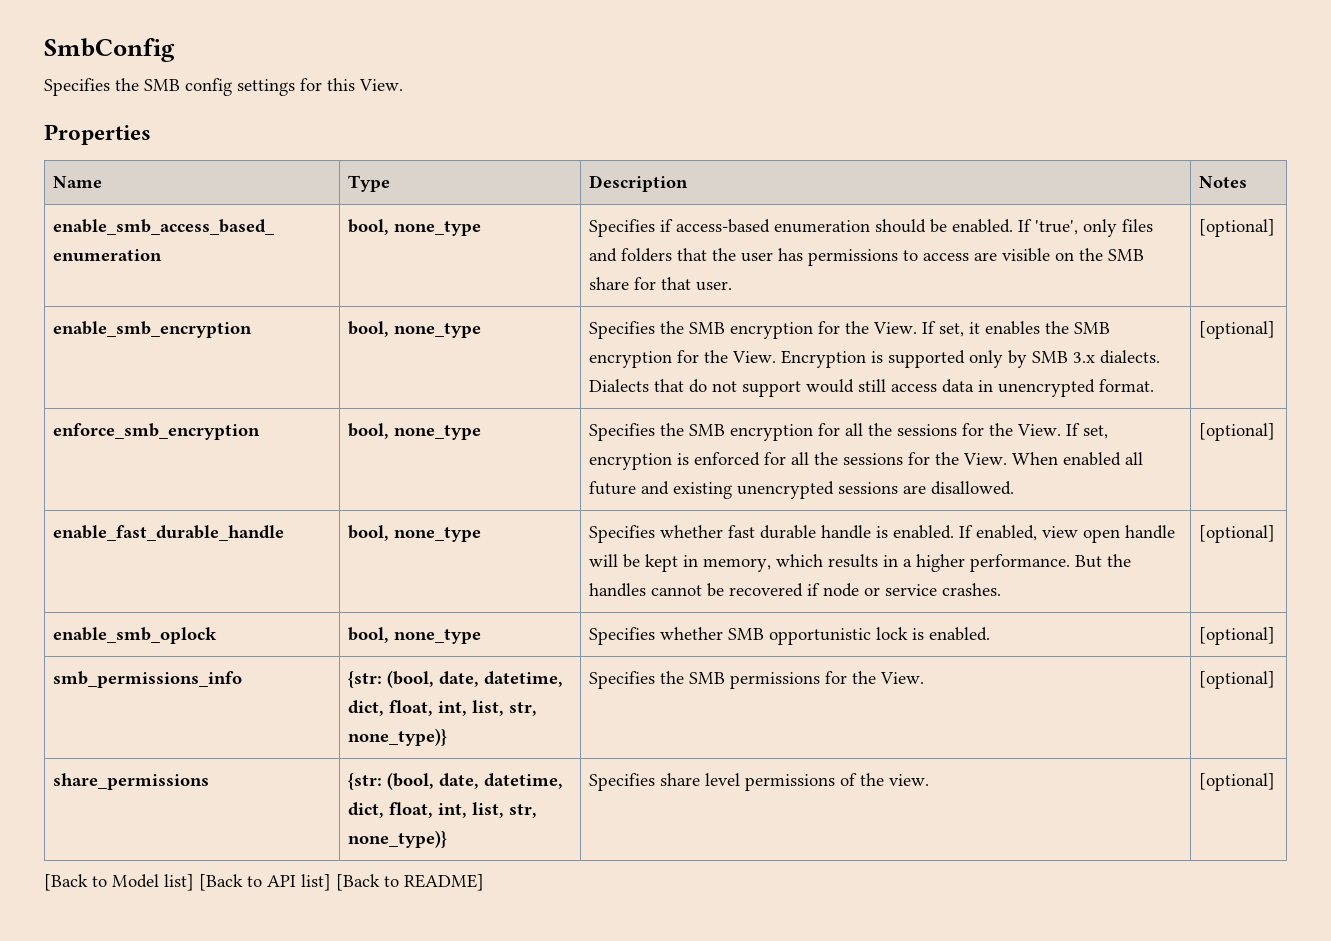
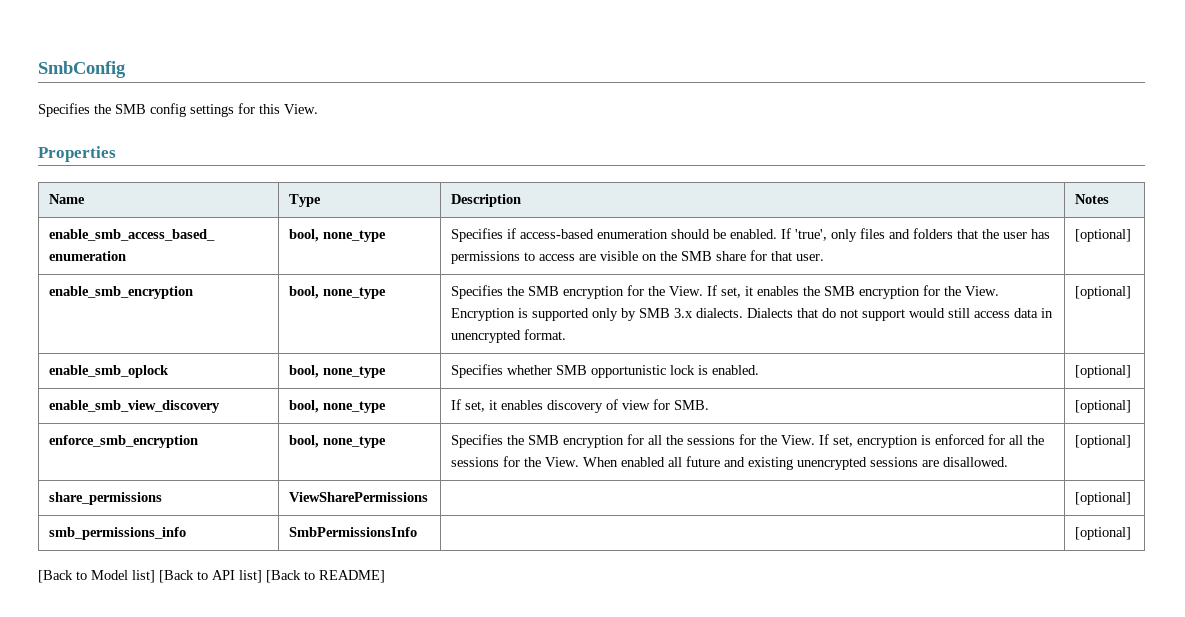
(1276, 330) none -> [49,365,170,378] [289,365,387,378] [451,364,760,378] [1075,365,1132,378] [49,400,221,413] [289,400,387,413] [451,399,710,413] [1075,400,1132,413] // enable_smb_oplock | bool, none_type | Specifies whether SMB opportunistic lock is enabled. | [optional] // enable_smb_view_discovery | bool, none_type | If set, it enables discovery of view for SMB. | [optional]
[53,525,285,541] [348,525,482,542] [589,525,1176,543] [589,554,1132,572] [589,583,1002,597] [1199,525,1276,543] [53,627,218,644] [348,627,482,644] [589,627,991,645] [1199,627,1276,645] [53,671,243,688] [348,670,564,688] [348,700,538,716] [348,728,448,746] [589,671,925,689] [1199,671,1276,689] [53,773,210,790] [348,772,564,790] [348,802,538,818] [348,830,448,848] [589,773,930,791] enable_fast_durable_handle | bool, none_type | Specifies whether fast durable handle is enabled. If enabled, view open handle will be kept in memory, which results in a higher performance. But the handles cannot be recovered if node or service crashes. | [optional] // enable_smb_oplock | bool, none_type | Specifies whether SMB opportunistic lock is enabled. | [optional] // smb_permissions_info | {str: (bool, date, datetime, dict, float, int, list, str, none_type)} | Specifies the SMB permissions for the View. | [optional] // share_permissions | {str: (bool, date, datetime, dict, float, int, list, str, none_type)} | Specifies share level permissions of the view. -> [49,492,163,505] [289,492,429,502] [1075,492,1132,505] [49,527,187,540] [289,527,418,537] share_permissions | ViewSharePermissions | | [optional] // smb_permissions_info | SmbPermissionsInfo |

